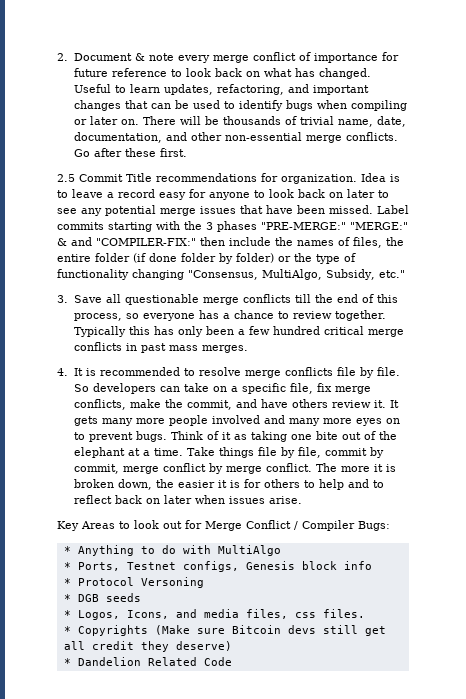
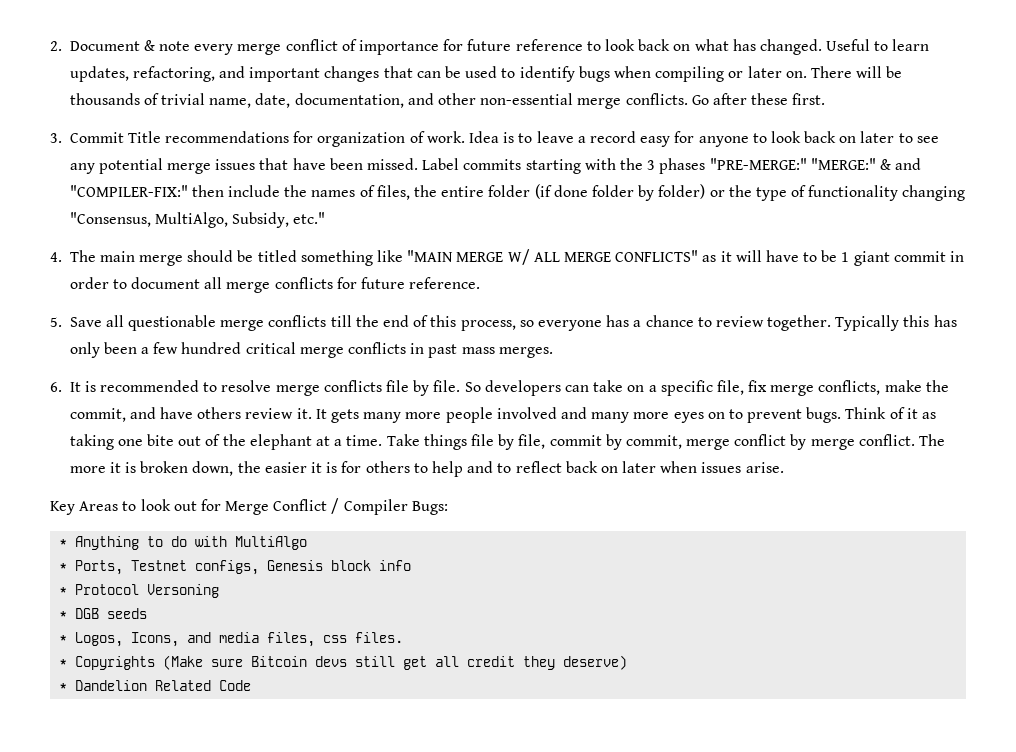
[57,174,75,182] 2.5 -> [50,133,62,143] 3.
[281,174,357,184] organization. -> [317,131,465,147] organization of work.
[57,295,68,303] 3. -> [50,249,965,266] [69,277,481,293] [50,317,62,327] 4. The main merge should be titled something like "MAIN MERGE W/ ALL MERGE CONFLICTS" as it will have to be 1 giant commit in order to document all merge conflicts for future reference. // 5.
[57,368,68,376] 4. -> [50,382,62,392] 6.

